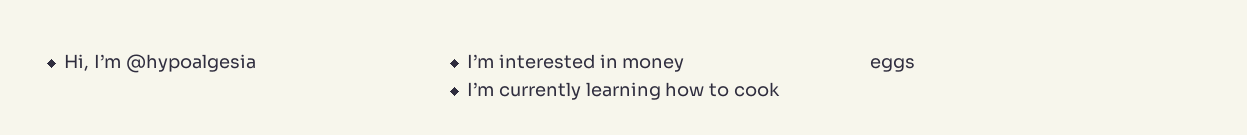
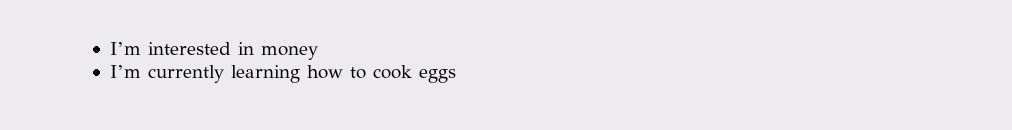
[63,54,256,73] Hi, I’m @hypoalgesia // -> (109, 48) none

